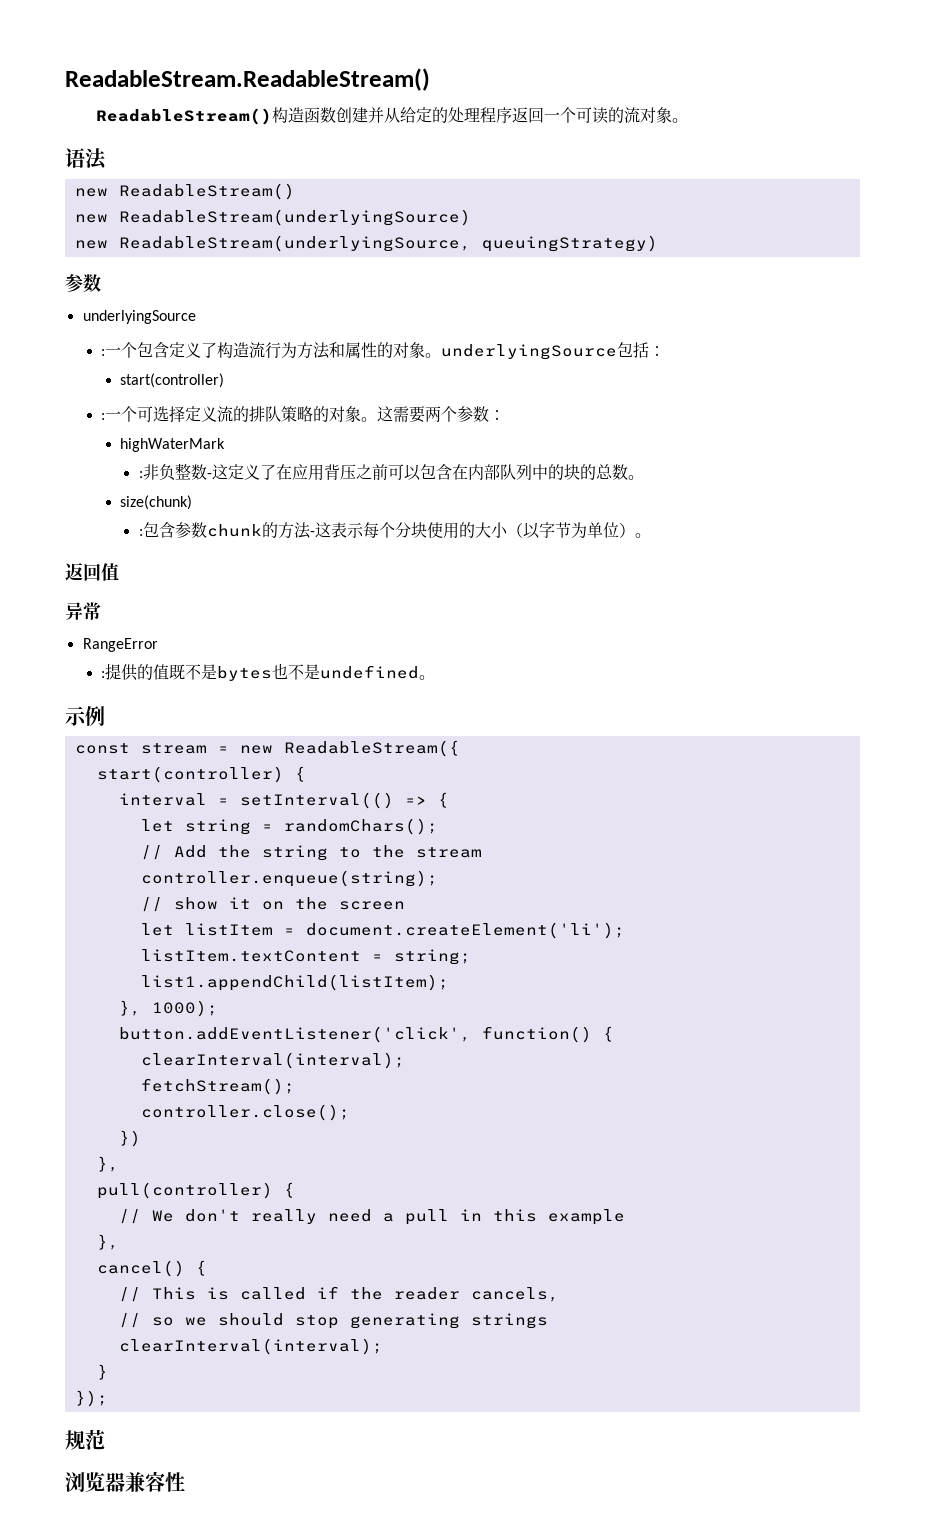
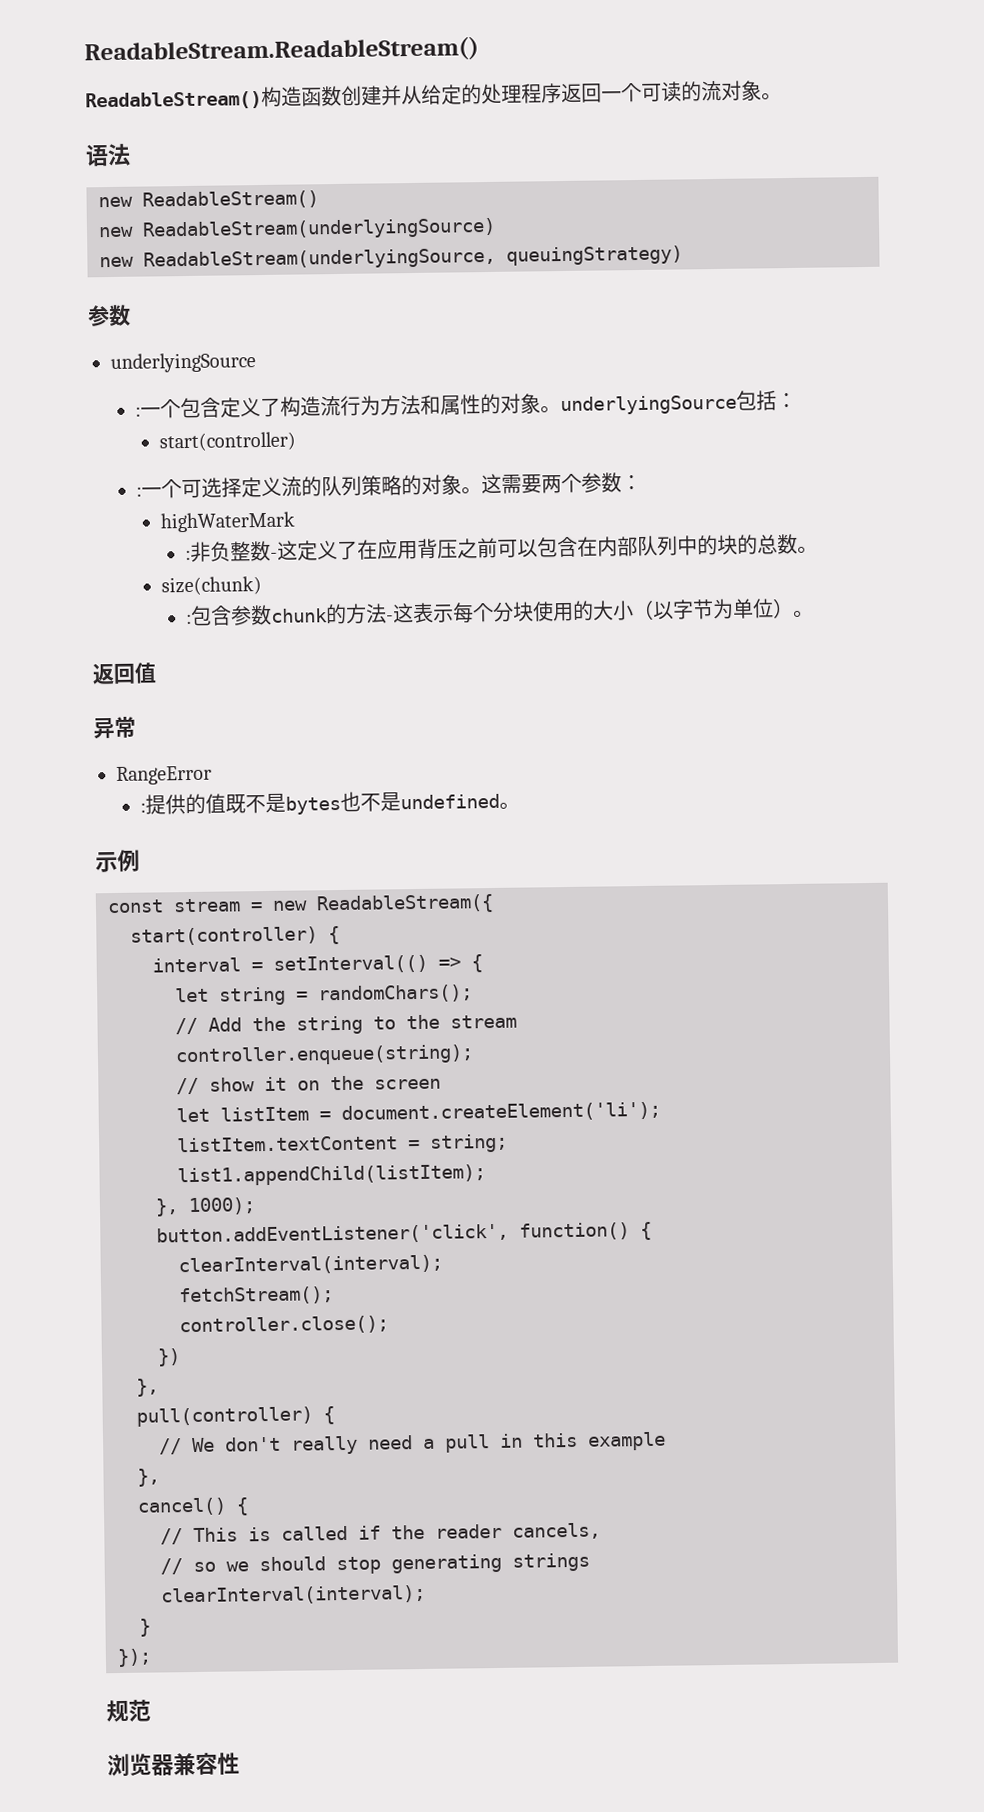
[249,406,282,422] 排队 -> [320,475,362,497] 队列

